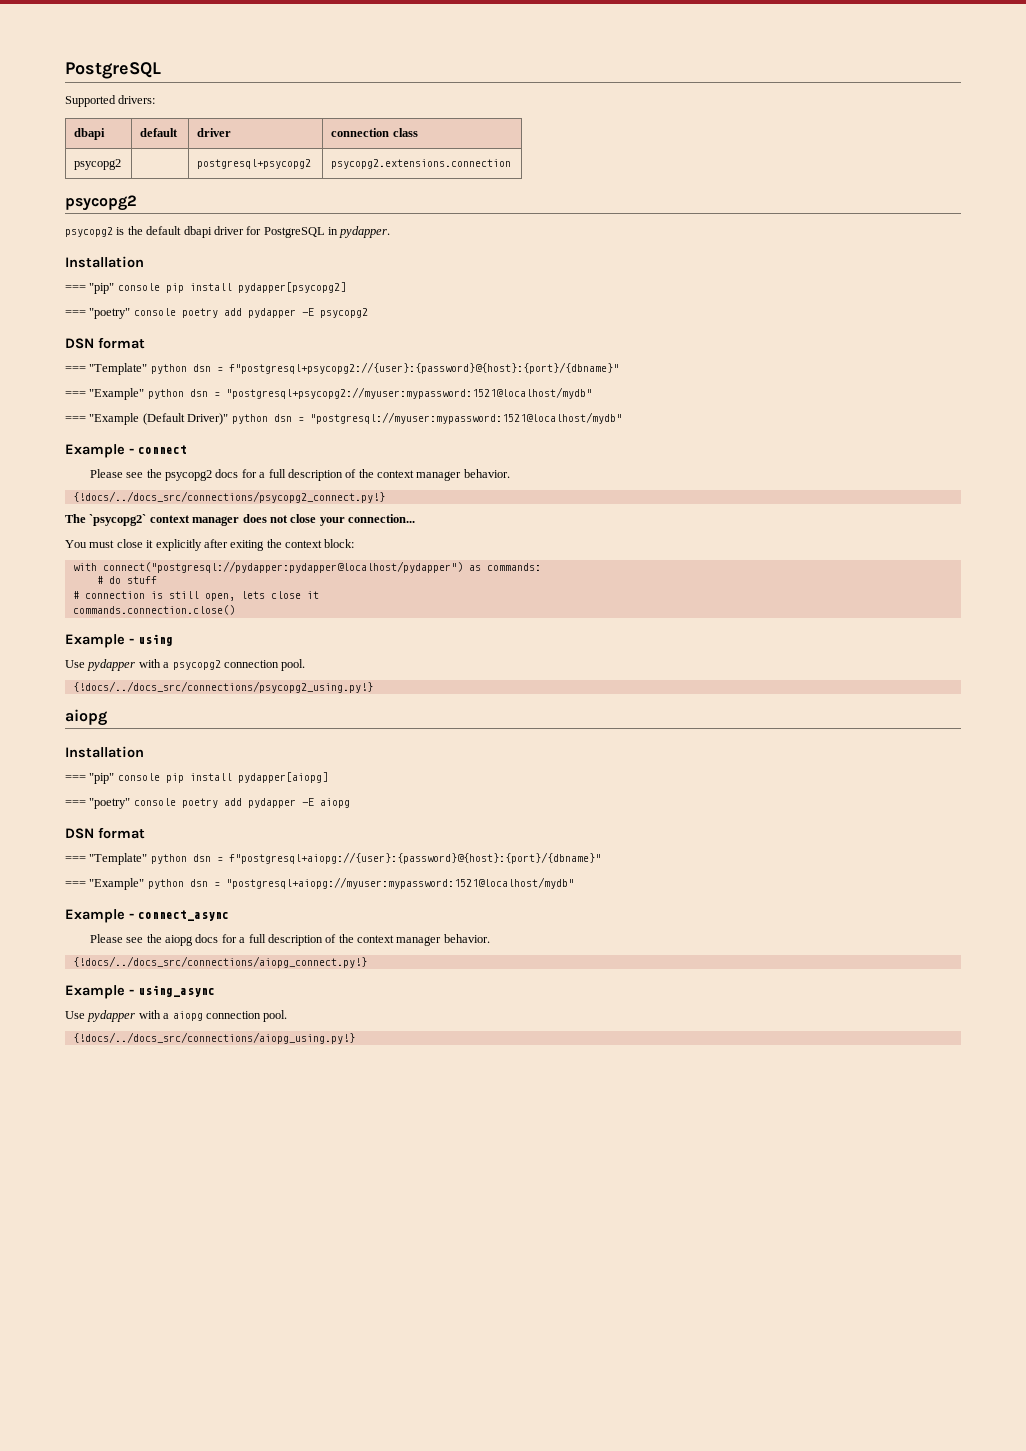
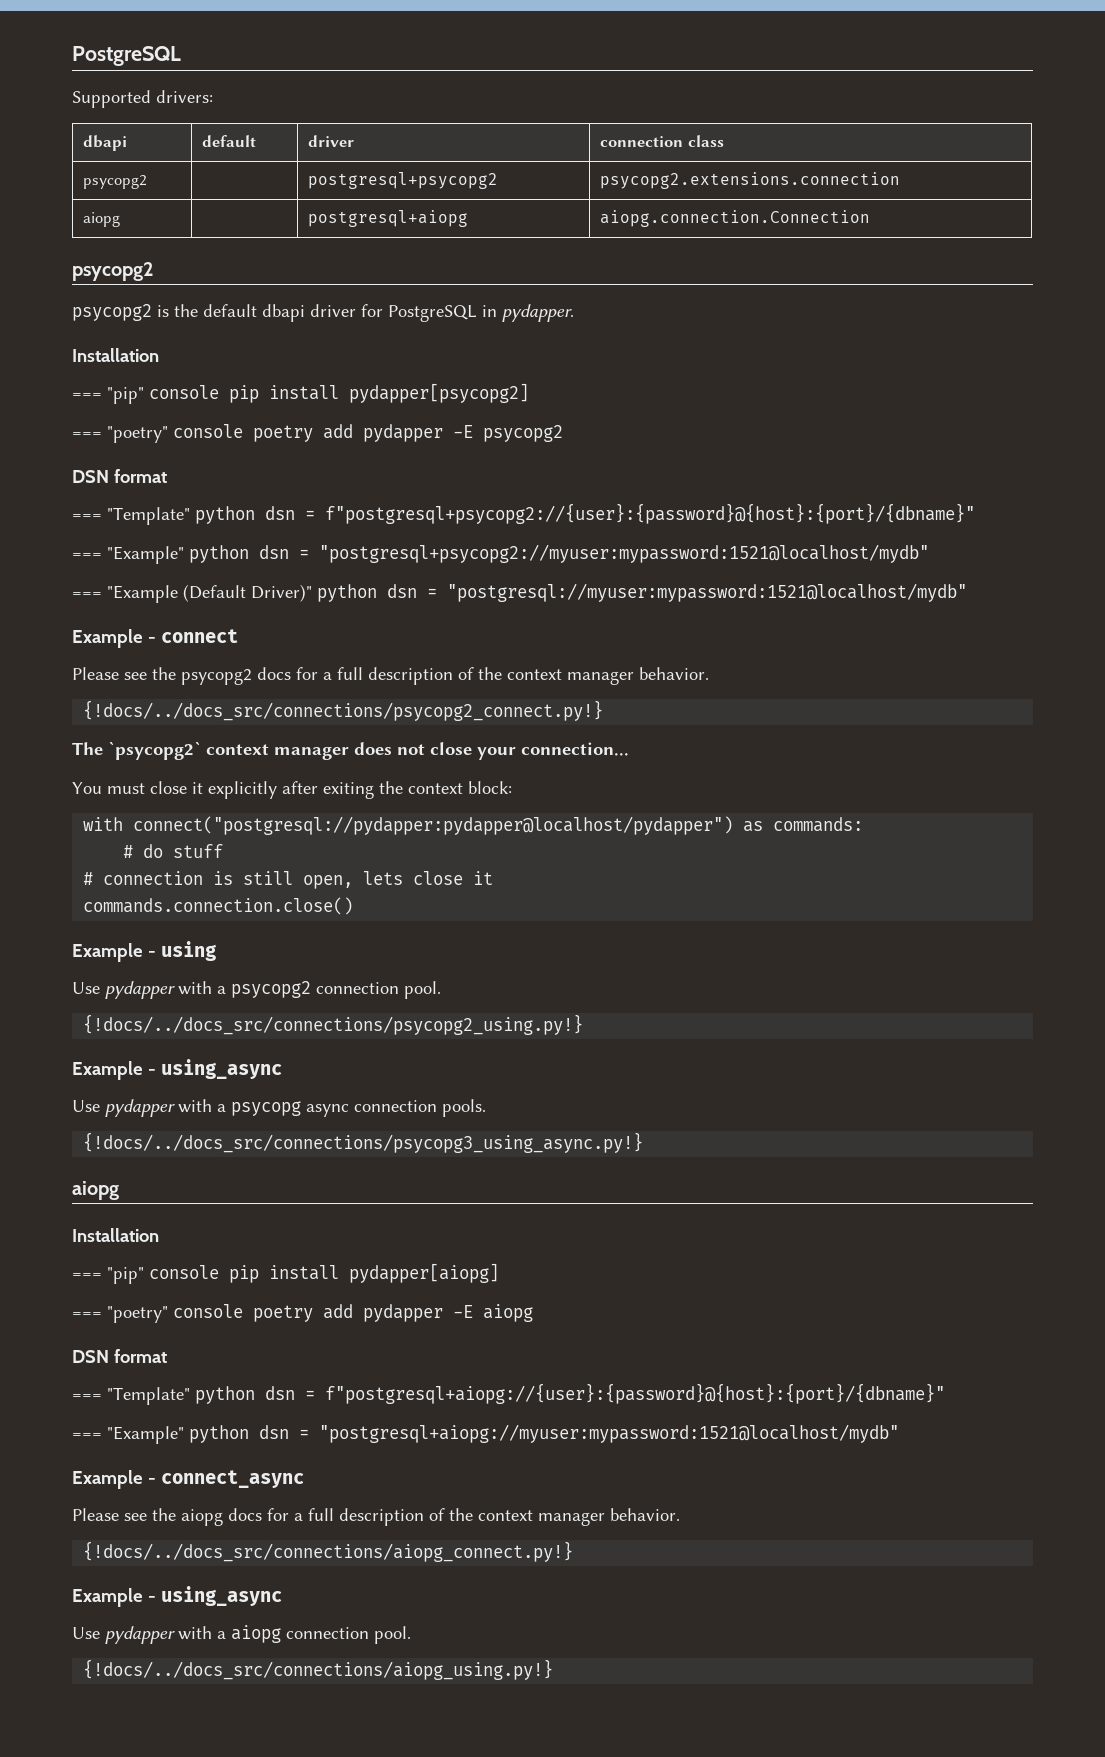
(512, 164) none -> [83,212,121,227] [308,210,469,227] [600,210,871,227] // aiopg | | postgresql+aiopg | aiopg.connection.Connection
(373, 687) none -> [72,1059,282,1080] [72,1099,486,1117] [83,1132,644,1153] // Example - using_async // Use pydapper with a psycopg async connection pools. // {!docs/../docs_src/connections/psycopg3_using_async.py!}

